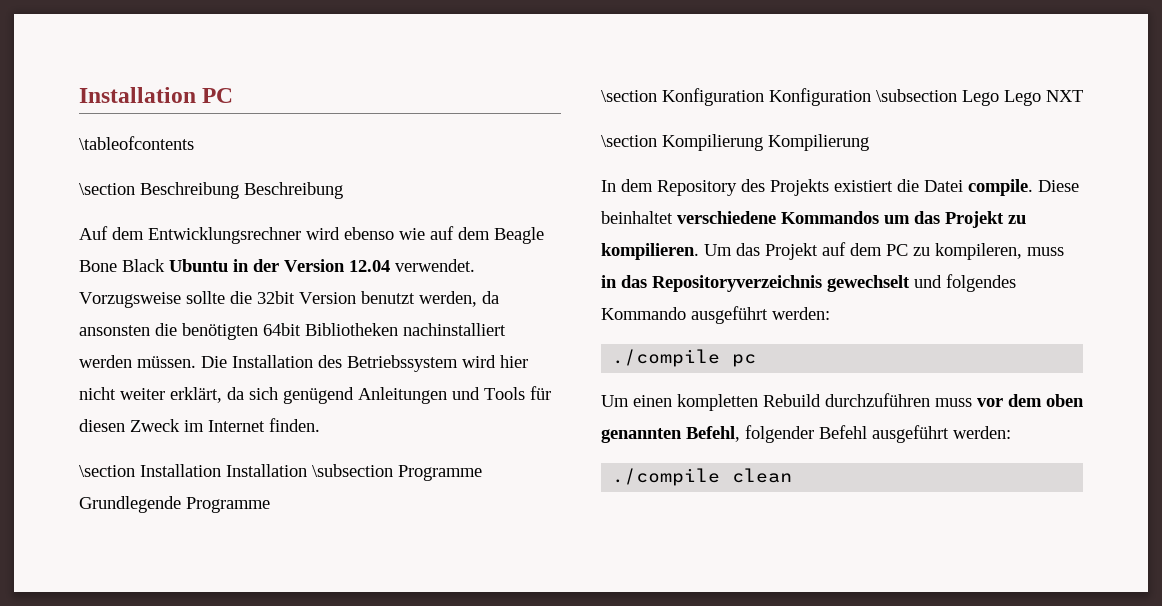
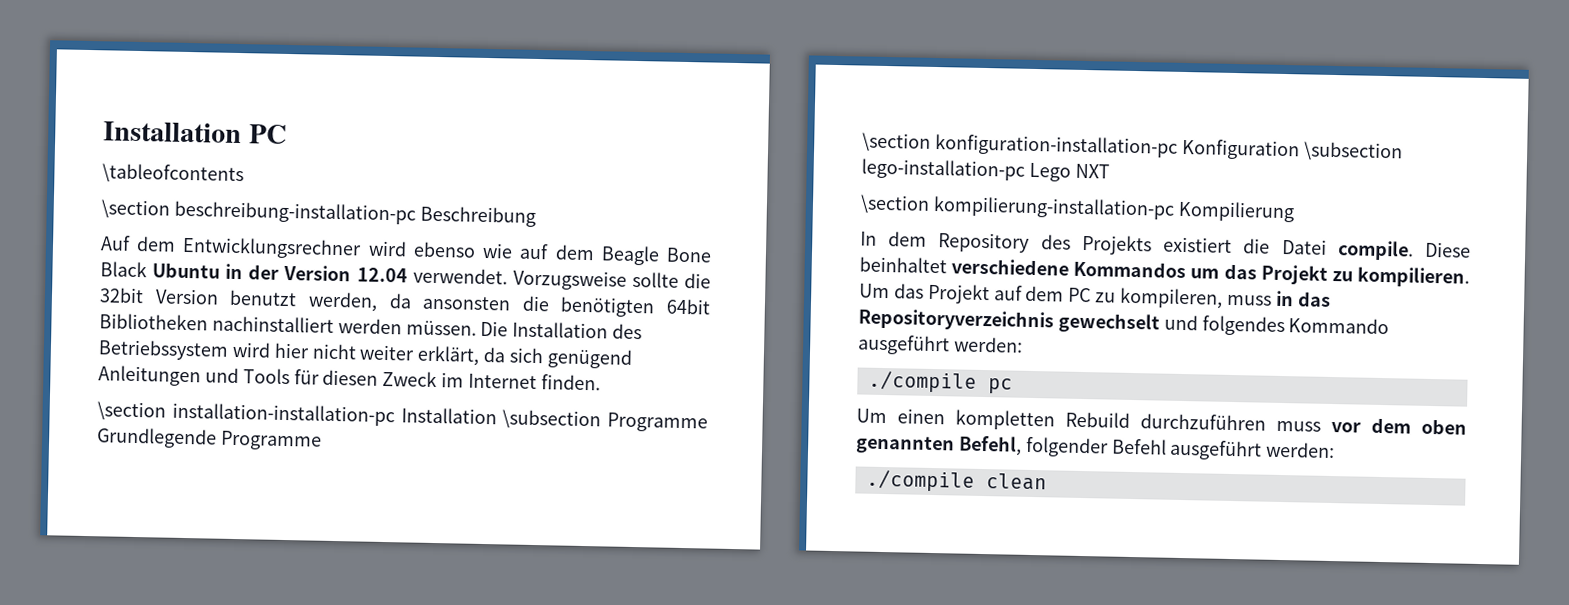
[140,182,239,199] Beschreibung -> [173,200,416,225] beschreibung-installation-pc
[140,464,221,477] Installation -> [171,402,395,427] installation-installation-pc
[662,88,764,106] Konfiguration -> [934,133,1178,158] konfiguration-installation-pc
[962,90,999,106] Lego -> [861,158,1025,181] lego-installation-pc
[662,134,763,151] Kompilierung -> [932,195,1175,220] kompilierung-installation-pc

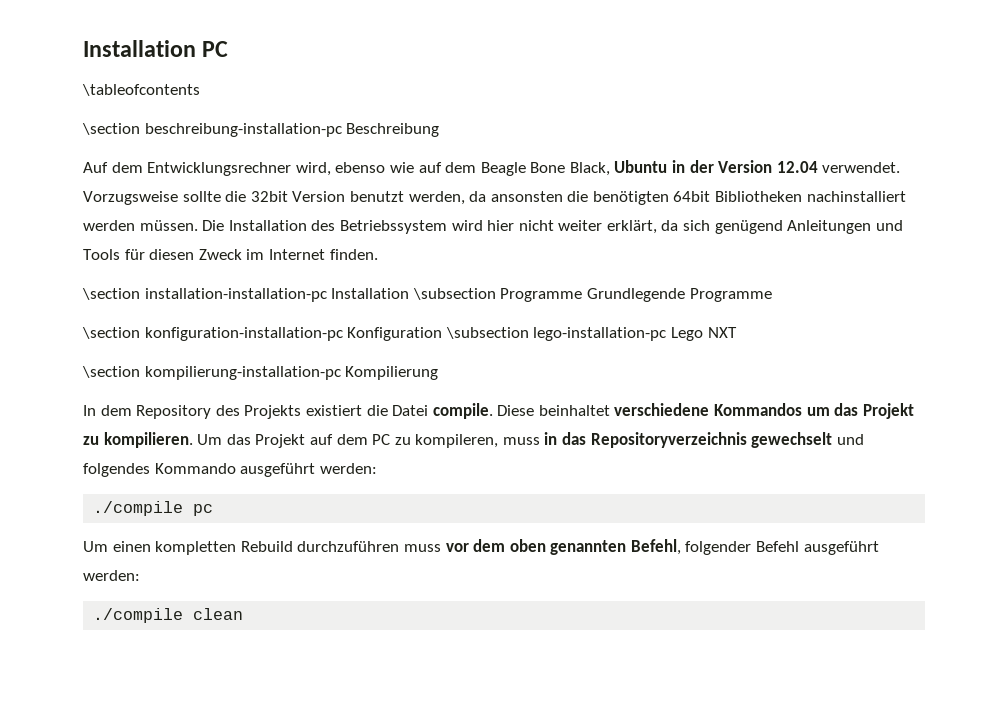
[367,240,407,257] wird -> [295,162,331,176] wird,
[100,261,147,278] Black -> [569,162,610,176] Black,

